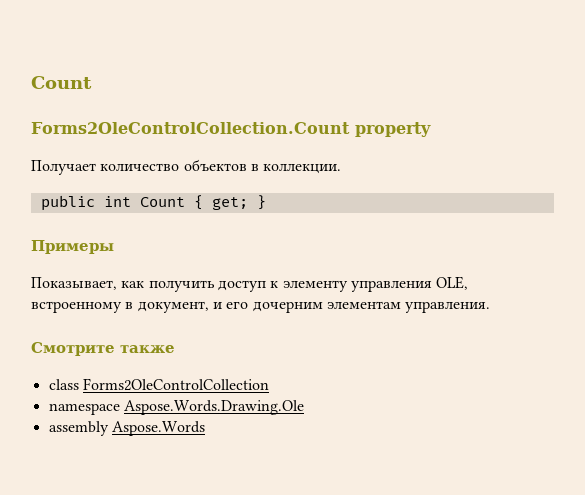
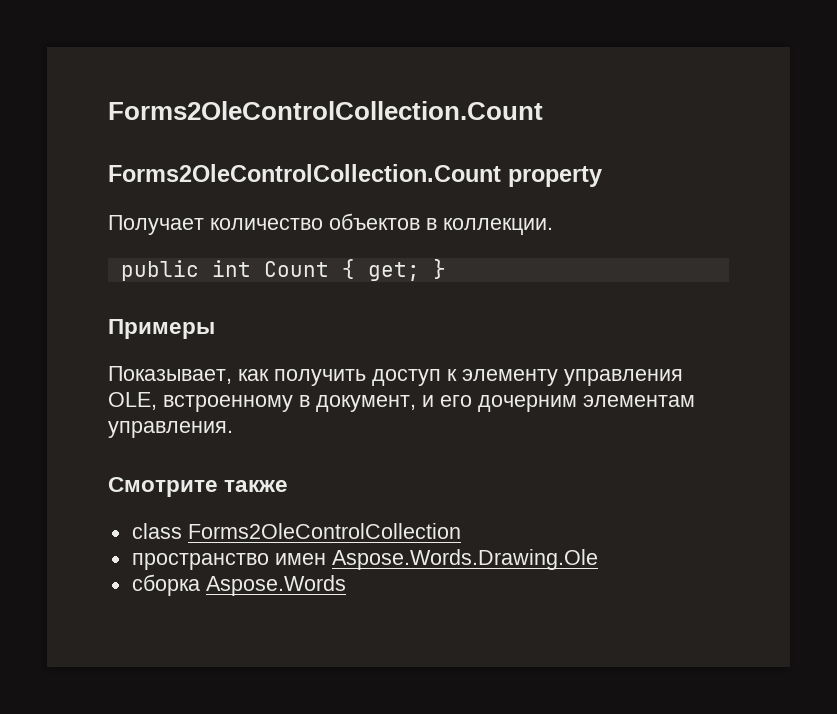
[31,76,92,89] Count -> [108,101,543,120] Forms2OleControlCollection.Count
[48,403,120,415] namespace -> [131,553,326,570] пространство имен
[48,421,109,436] assembly -> [131,574,200,596] сборка

